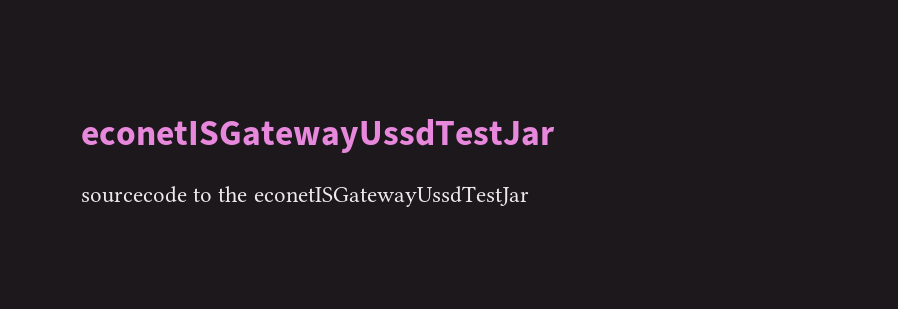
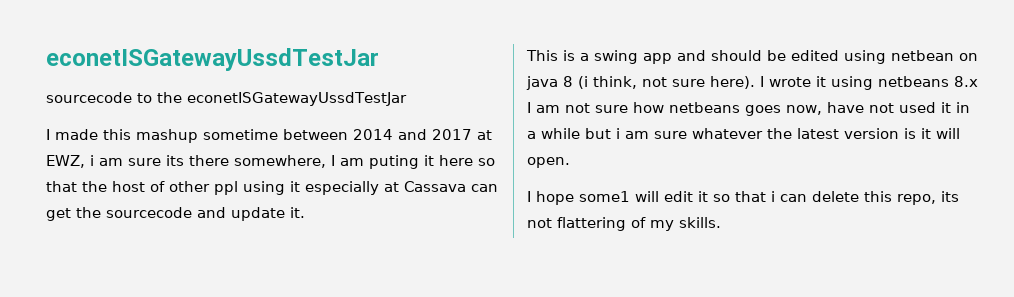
(529, 196) none -> [46,129,492,143] [46,155,495,169] [46,181,498,195] [46,207,305,221] [526,50,978,64] [526,76,978,90] [527,102,970,116] [527,128,960,139] [527,157,570,168] [527,191,959,205] [527,217,721,231] // I made this mashup sometime between 2014 and 2017 at EWZ, i am sure its there somewhere, I am puting it here so that the host of other ppl using it especially at Cassava can get the sourcecode and update it. // This is a swing app and should be edited using netbean on java 8 (i think, not sure here). I wrote it using netbeans 8.x I am not sure how netbeans goes now, have not used it in a while but i am sure whatever the latest version is it will open. // I hope some1 will edit it so that i can delete this repo, its not flattering of my skills.

